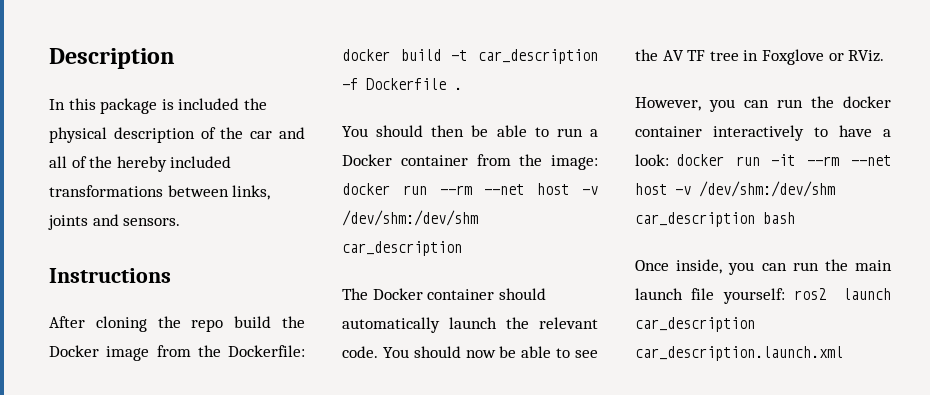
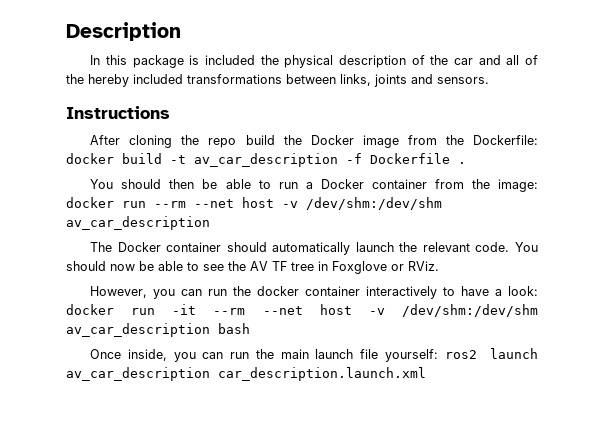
[478,49,598,64] car_description -> [194,153,338,167] av_car_description
[342,241,462,256] car_description -> [66,216,210,230] av_car_description
[635,212,755,227] car_description -> [66,323,210,337] av_car_description
[635,317,755,332] car_description -> [66,367,210,381] av_car_description

